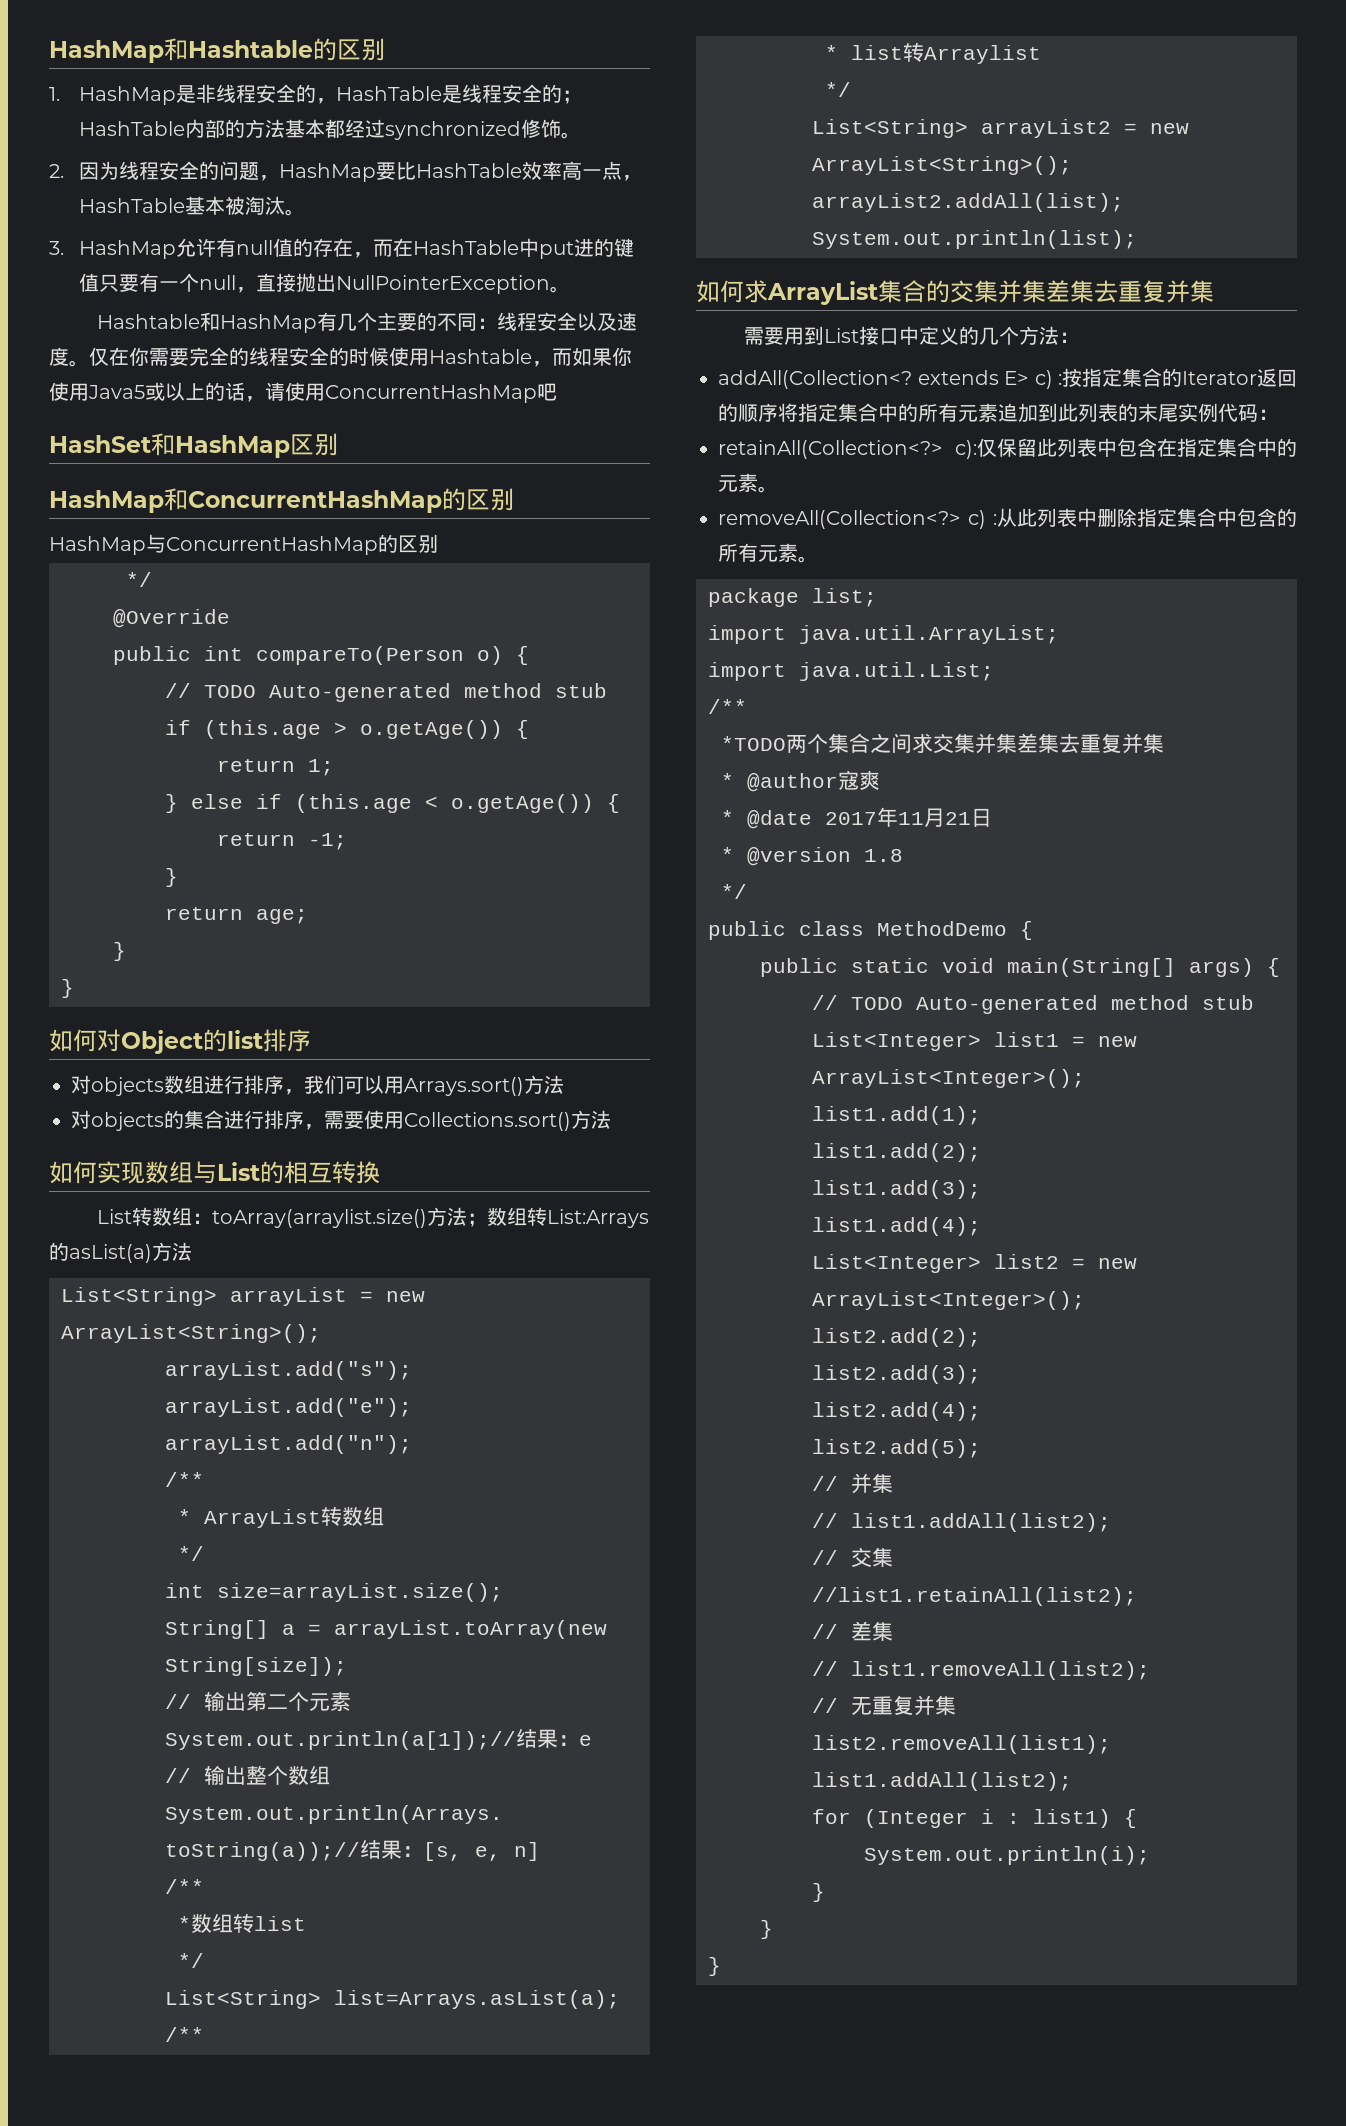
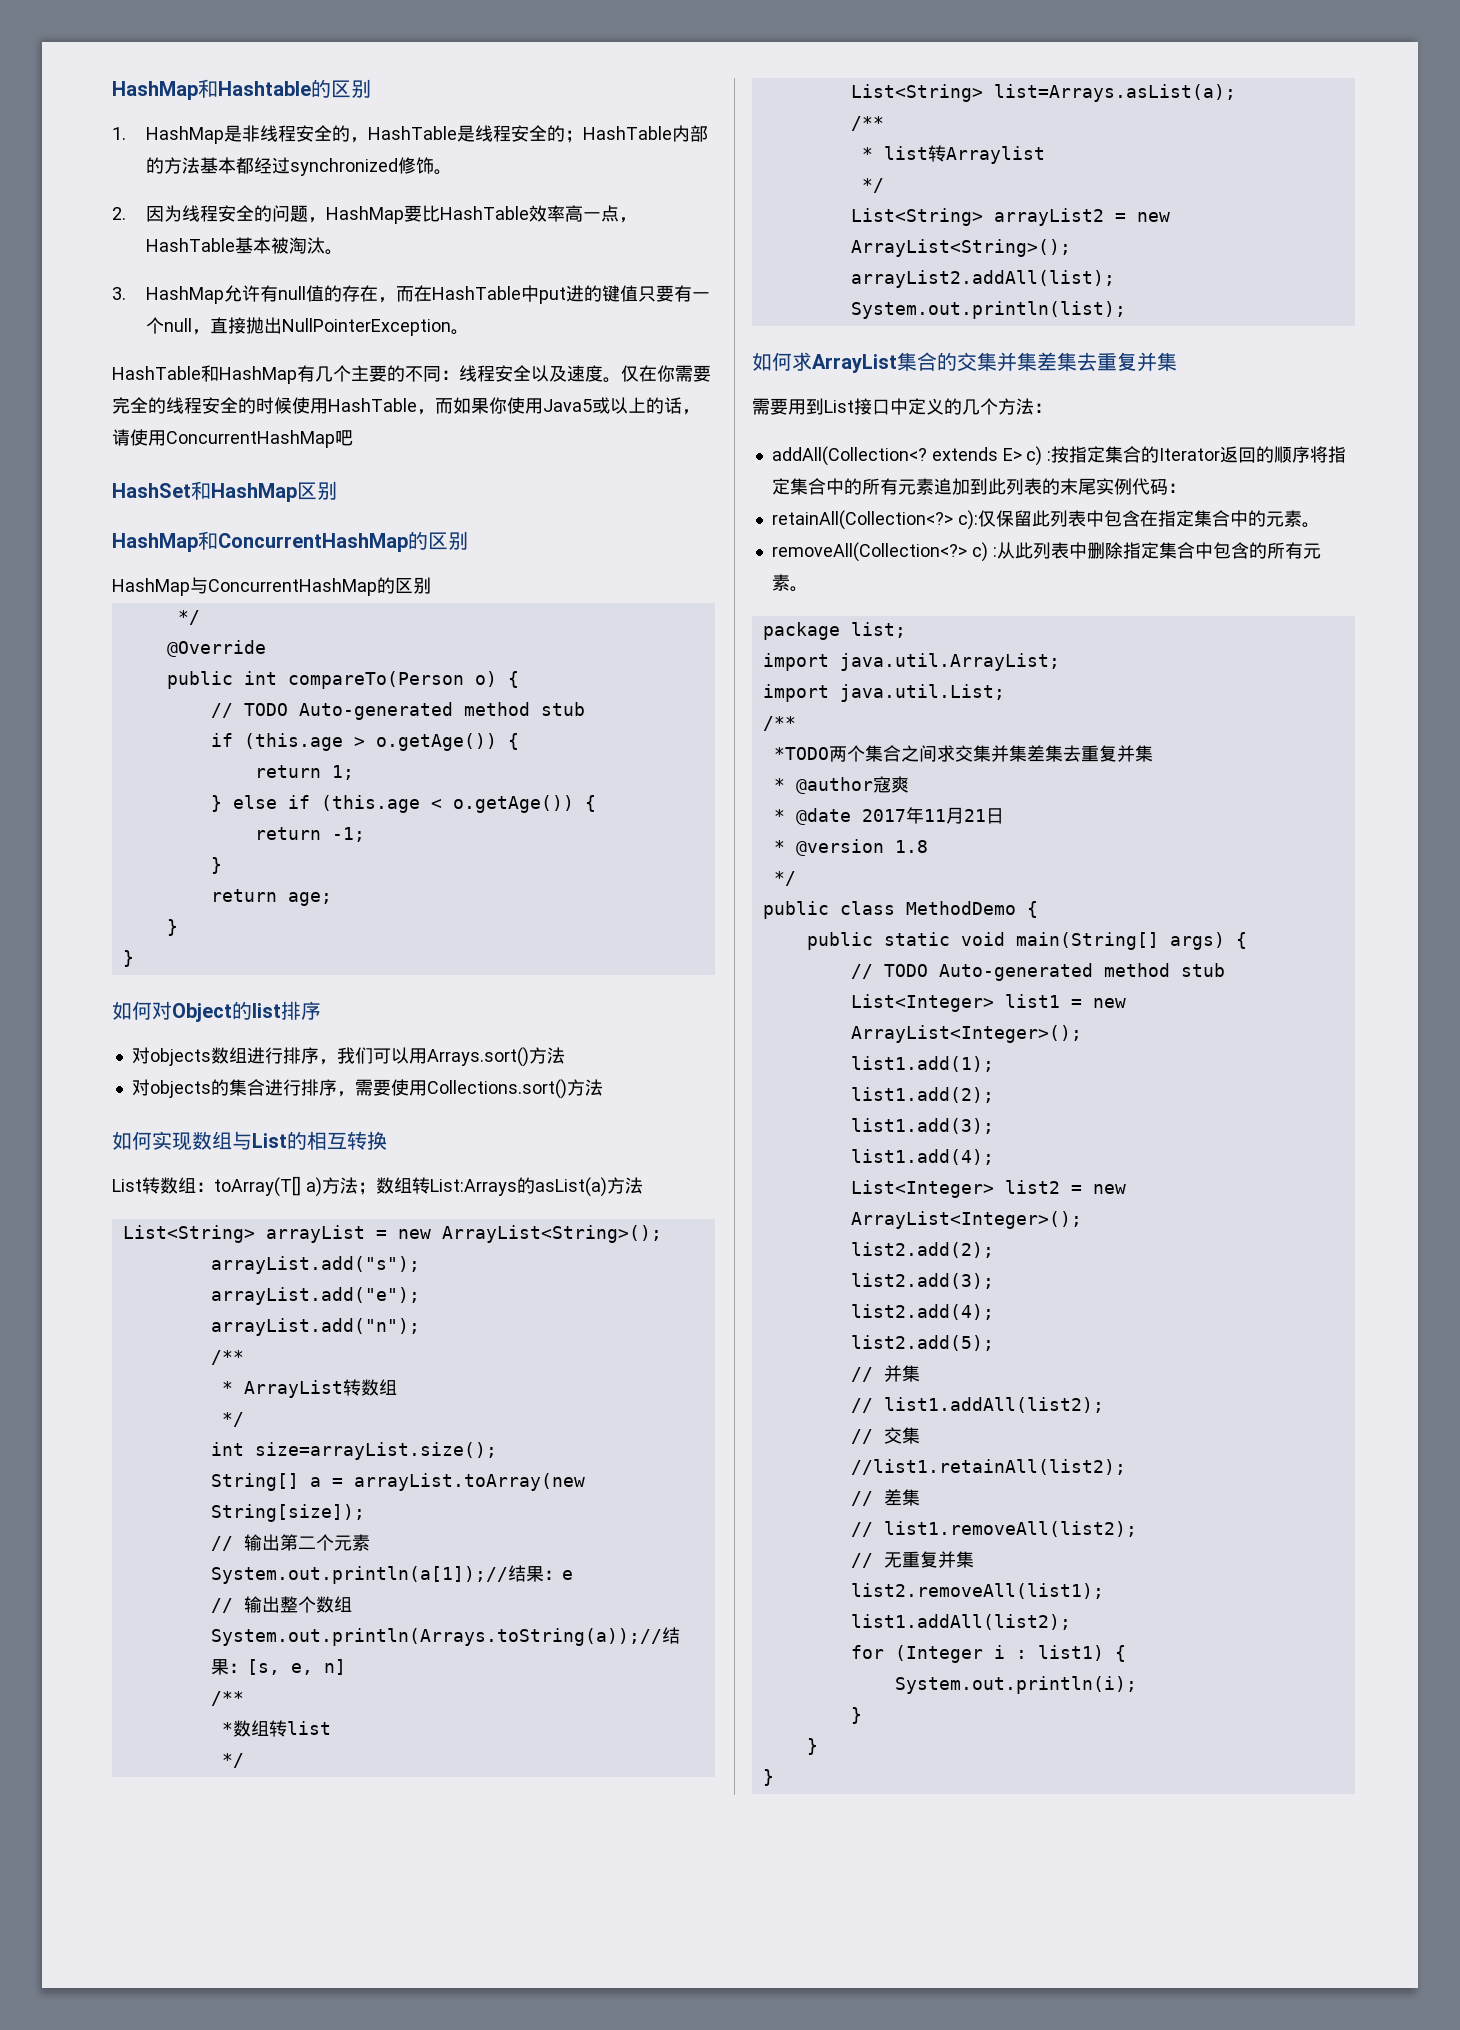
[96,314,200,329] Hashtable -> [112,366,201,380] HashTable
[429,349,532,364] Hashtable -> [328,398,417,412] HashTable
[211,1209,427,1228] toArray(arraylist.size() -> [214,1176,322,1197] toArray(T[] a)

